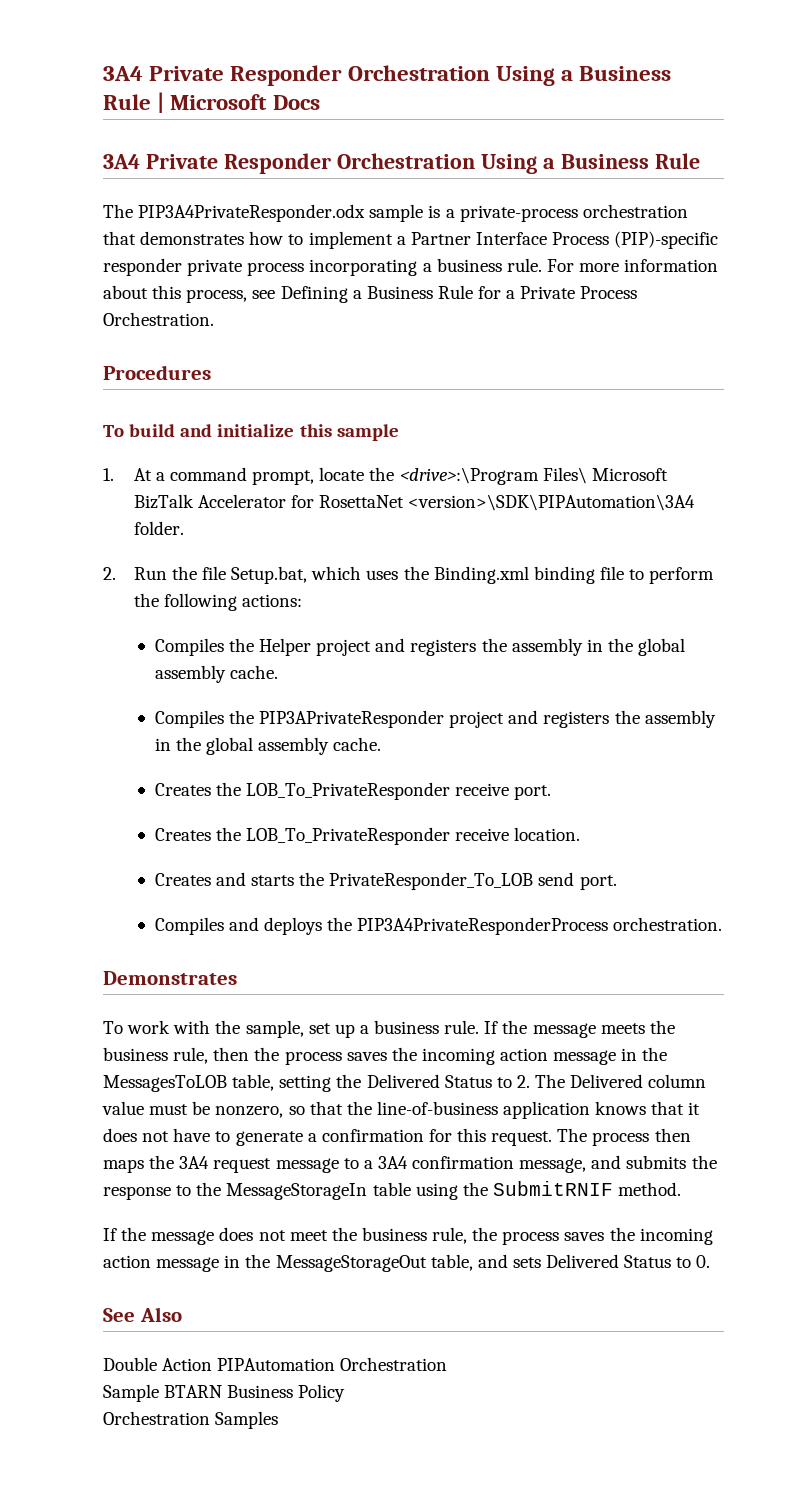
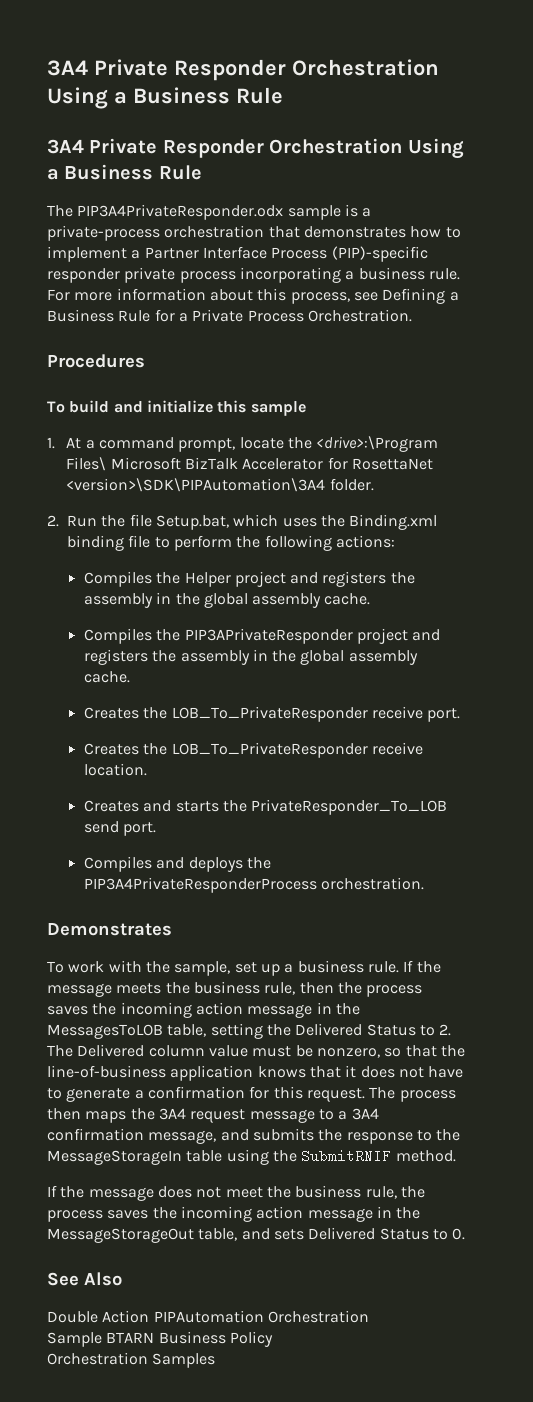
[103,65,672,86] [103,92,320,113] 3A4 Private Responder Orchestration Using a Business Rule | Microsoft Docs -> [47,59,439,81] [47,87,283,109] 3A4 Private Responder Orchestration Using a Business Rule

